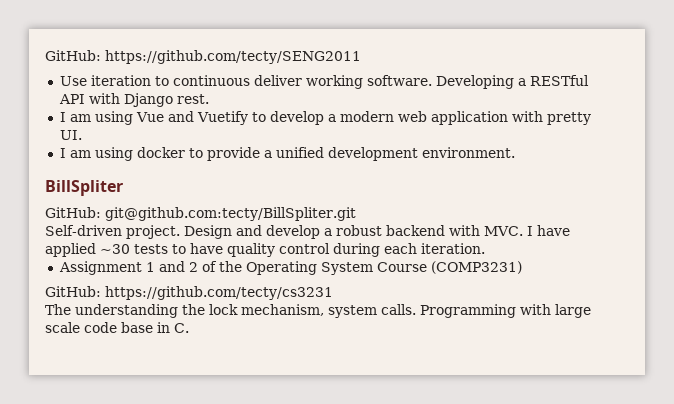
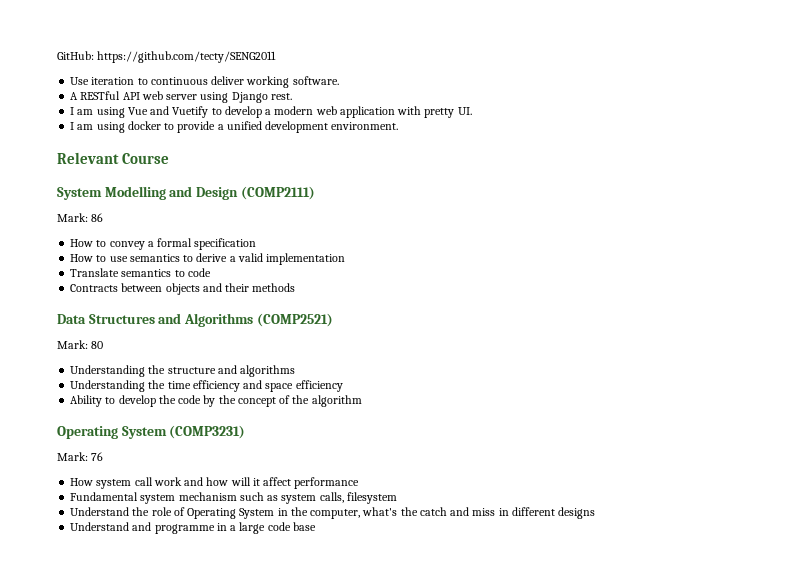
[435,75,589,89] [58,93,120,104] Developing a RESTful API with -> [70,91,229,103] // A RESTful API web server using
[45,180,123,196] [45,207,356,221] [45,225,570,239] [45,243,485,257] [58,261,198,275] BillSpliter // GitHub: git@github.com:tecty/BillSpliter.git // Self-driven project. Design and develop a robust backend with MVC. I have applied ~30 tests to have quality control during each iteration. // Assignment 1 and 2 -> [57,152,170,164] [57,186,315,200] [57,213,104,222] [70,238,257,250] [70,253,346,265] [70,268,211,277] [70,283,296,295] [57,313,333,327] [57,340,104,349] [70,365,296,377] [70,380,343,392] [70,395,276,407] Relevant Course // System Modelling and Design (COMP2111) // Mark: 86 // How to convey a formal specification // How to use semantics to derive a valid implementation // Translate semantics to code // Contracts between objects and their methods // Data Structures and Algorithms (COMP2521) // Mark: 80 // Understanding the structure and algorithms // Understanding the time efficiency and space efficiency // Ability to develop the code by the concept
[245,261,427,275] Operating System Course -> [311,395,362,407] [57,426,167,439] algorithm // Operating System
[45,286,333,300] [45,304,591,318] [45,322,189,333] GitHub: https://github.com/tecty/cs3231 // The understanding the lock mechanism, system calls. Programming with large scale code base in C. -> [57,452,104,461] [70,477,360,489] [70,492,397,504] [70,507,596,519] [70,522,316,534] Mark: 76 // How system call work and how will it affect performance // Fundamental system mechanism such as system calls, filesystem // Understand the role of Operating System in the computer, what's the catch and miss in different designs // Understand and programme in a large code base

